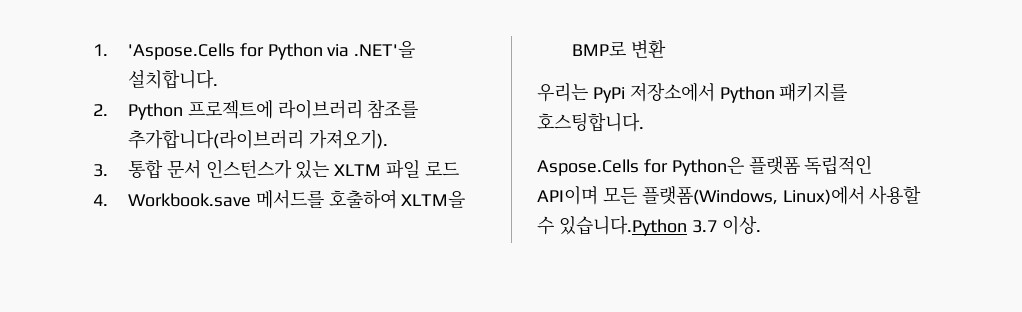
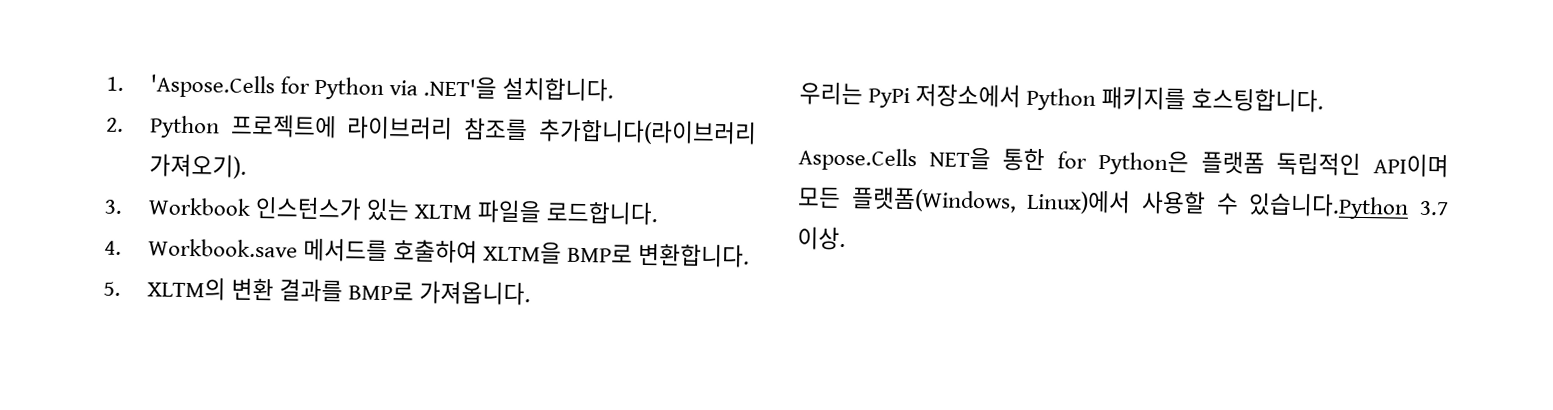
[127,160,201,179] 통합 문서 -> [147,197,251,216] Workbook
[386,159,460,179] 파일 로드 -> [477,199,660,226] 파일을 로드합니다.
[630,40,666,58] 변환 -> [638,242,751,268] [103,276,532,306] 변환합니다. // 5. XLTM의 변환 결과를 BMP로 가져옵니다.
(639, 167) none -> [928,147,1046,172] NET을 통한

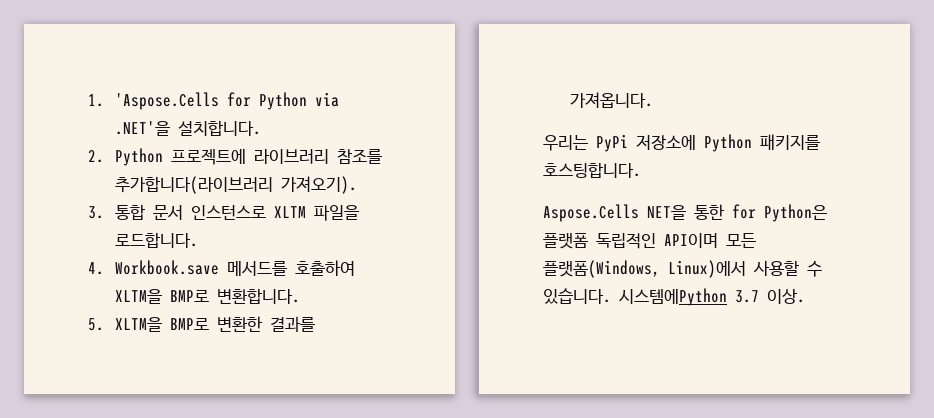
[147,195,410,222] Workbook 인스턴스가 있는 -> [114,204,266,220] 통합 문서 인스턴스로
[146,276,414,303] XLTM의 변환 결과를 BMP로 -> [114,316,315,332] XLTM을 BMP로 변환한 결과를
[915,83,1022,108] 저장소에서 -> [636,135,696,150] 저장소에
[1248,192,1410,220] 있습니다.Python -> [543,288,727,306] 있습니다. 시스템에Python

